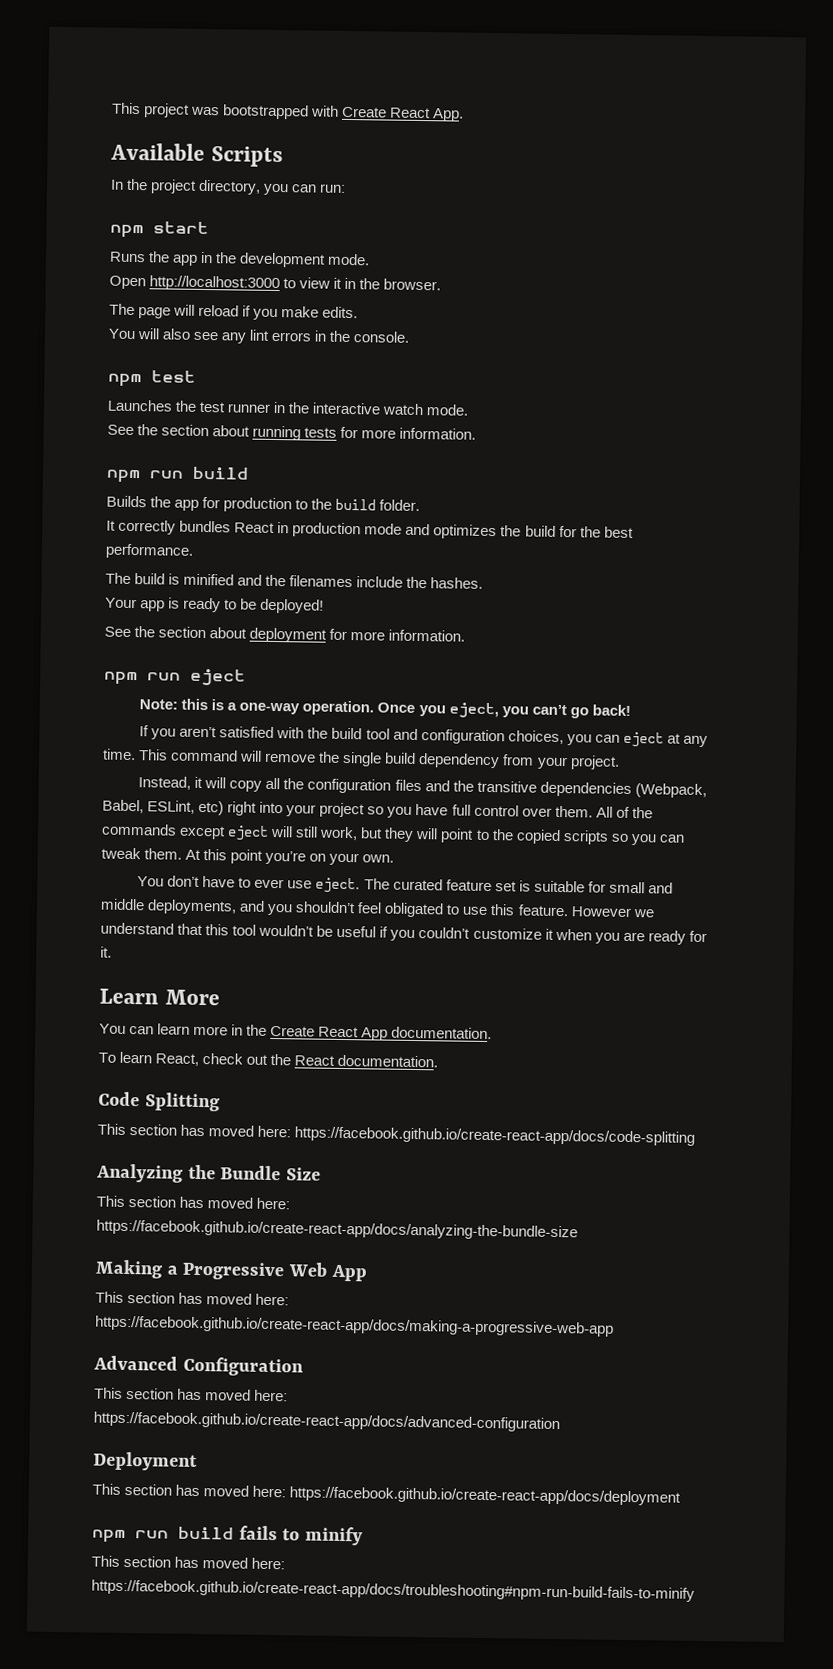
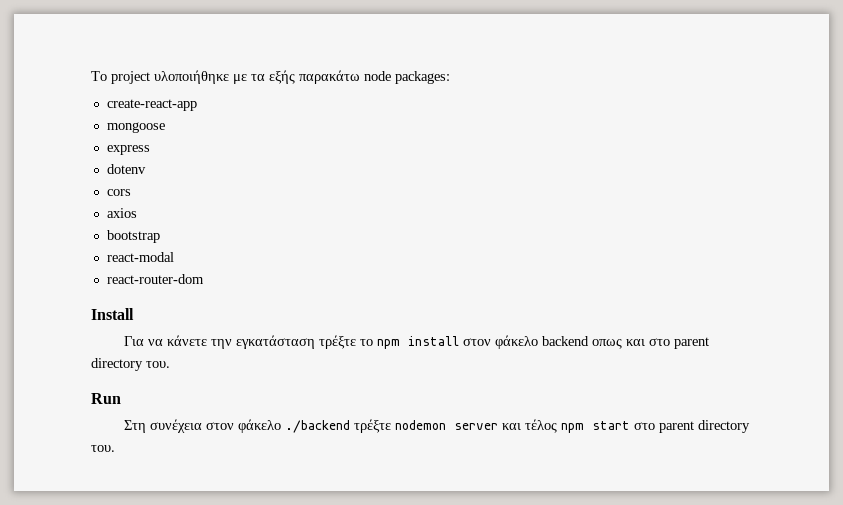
[112,102,465,122] [110,142,283,168] [110,178,347,196] [110,221,209,239] [109,251,371,268] [109,275,442,292] [109,303,359,321] [108,328,411,344] [108,370,196,388] [107,399,470,416] [107,424,477,441] [106,466,249,484] [106,495,421,513] [106,519,634,540] [105,543,194,559] [105,572,484,589] [105,597,325,614] [104,626,466,643] [104,668,246,686] [139,698,631,719] [139,725,708,748] [103,748,620,770] [138,776,707,799] [102,799,653,819] [101,823,685,846] [101,847,395,866] [137,875,673,894] [100,898,654,918] [100,922,707,945] [100,946,112,958] [99,988,220,1006] [99,1023,493,1041] [98,1051,439,1068] [98,1091,220,1112] [97,1123,696,1146] [96,1163,322,1183] [96,1195,291,1210] [96,1219,578,1241] [95,1259,367,1282] [95,1291,290,1306] [95,1315,614,1337] [93,1355,304,1377] [94,1387,289,1402] [93,1411,560,1433] [93,1451,198,1471] [92,1483,682,1506] [92,1525,364,1546] [91,1555,286,1570] [91,1579,695,1602] This project was bootstrapped with Create React App. // Available Scripts // In the project directory, you can run: // npm start // Runs the app in the development mode. // Open http://localhost:3000 to view it in the browser. // The page will reload if you make edits. // You will also see any lint errors in the console. // npm test // Launches the test runner in the interactive watch mode. // See the section about running tests for more information. // npm run build // Builds the app for production to the build folder. // It correctly bundles React in production mode and optimizes the build for the best performance. // The build is minified and the filenames include the hashes. // Your app is ready to be deployed! // See the section about deployment for more information. // npm run eject // Note: this is a one-way operation. Once you eject, you can’t go back! // If you aren’t satisfied with the build tool and configuration choices, you can eject at any time. This command will remove the single build dependency from your project. // Instead, it will copy all the configuration files and the transitive dependencies (Webpack, Babel, ESLint, etc) right into your project so you have full control over them. All of the commands except eject will still work, but they will point to the copied scripts so you can tweak them. At this point you’re on your own. // You don’t have to ever use eject. The curated feature set is suitable for small and middle deployments, and you shouldn’t feel obligated to use this feature. However we understand that this tool wouldn’t be useful if you couldn’t customize it when you are ready for it. // Learn More // You can learn more in the Create React App documentation. // To learn React, check out the React documentation. // Code Splitting // This section has moved here: https://facebook.github.io/create-react-app/docs/code-splitting // Analyzing the Bundle Size // This section has moved here: https://facebook.github.io/create-react-app/docs/analyzing-the-bundle-size // Making a Progressive Web App // This section has moved here: https://facebook.github.io/create-react-app/docs/making-a-progressive-web-app // Advanced Configuration // This section has moved here: https://facebook.github.io/create-react-app/docs/advanced-configuration // Deployment // This section has moved here: https://facebook.github.io/create-react-app/docs/deployment // npm run build fails to minify // This section has moved here: https://facebook.github.io/create-react-app/docs/troubleshooting#npm-run-build-fails-to-minify -> [91,70,450,84] [106,99,197,111] [106,122,165,133] [106,145,150,155] [106,164,146,174] [106,189,131,196] [106,208,137,218] [106,230,160,243] [106,252,174,262] [106,274,204,284] [91,308,134,320] [123,335,709,349] [91,358,170,371] [91,393,121,404] [123,419,750,433] [91,444,115,452] Το project υλοποιήθηκε με τα εξής παρακάτω node packages: // create-react-app // mongoose // express // dotenv // cors // axios // bootstrap // react-modal // react-router-dom // Install // Για να κάνετε την εγκατάσταση τρέξτε το npm install στον φάκελο backend οπως και στο parent directory του. // Run // Στη συνέχεια στον φάκελο ./backend τρέξτε nodemon server και τέλος npm start στο parent directory του.

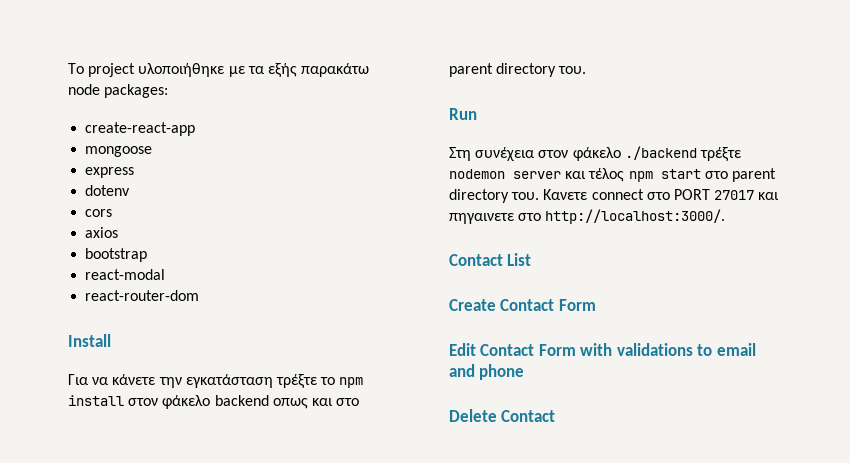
(115, 448) none -> [543,189,780,200] [449,209,726,224] [449,253,532,266] [449,299,596,311] [449,343,756,356] [449,364,525,380] [449,409,556,422] Κανετε connect στο PORT 27017 και πηγαινετε στο http://localhost:3000/. // Contact List // Create Contact Form // Edit Contact Form with validations to email and phone // Delete Contact

